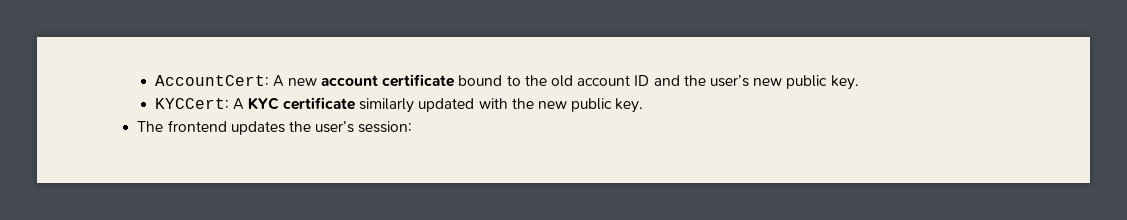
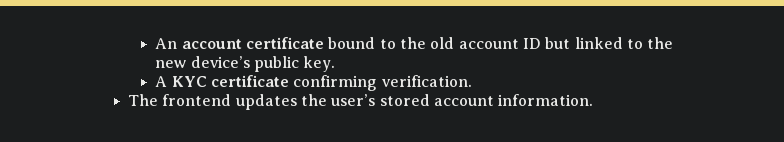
[154,75,317,87] AccountCert: A new -> [155,38,178,49] An
[653,75,859,90] [154,98,229,109] and the user’s new public key. // KYCCert: -> [545,37,674,49] [155,56,336,72] but linked to the new device’s public key. //
[359,98,644,113] similarly updated with the new public key. -> [293,75,472,91] confirming verification.
[358,121,413,133] session: -> [379,94,594,106] stored account information.

